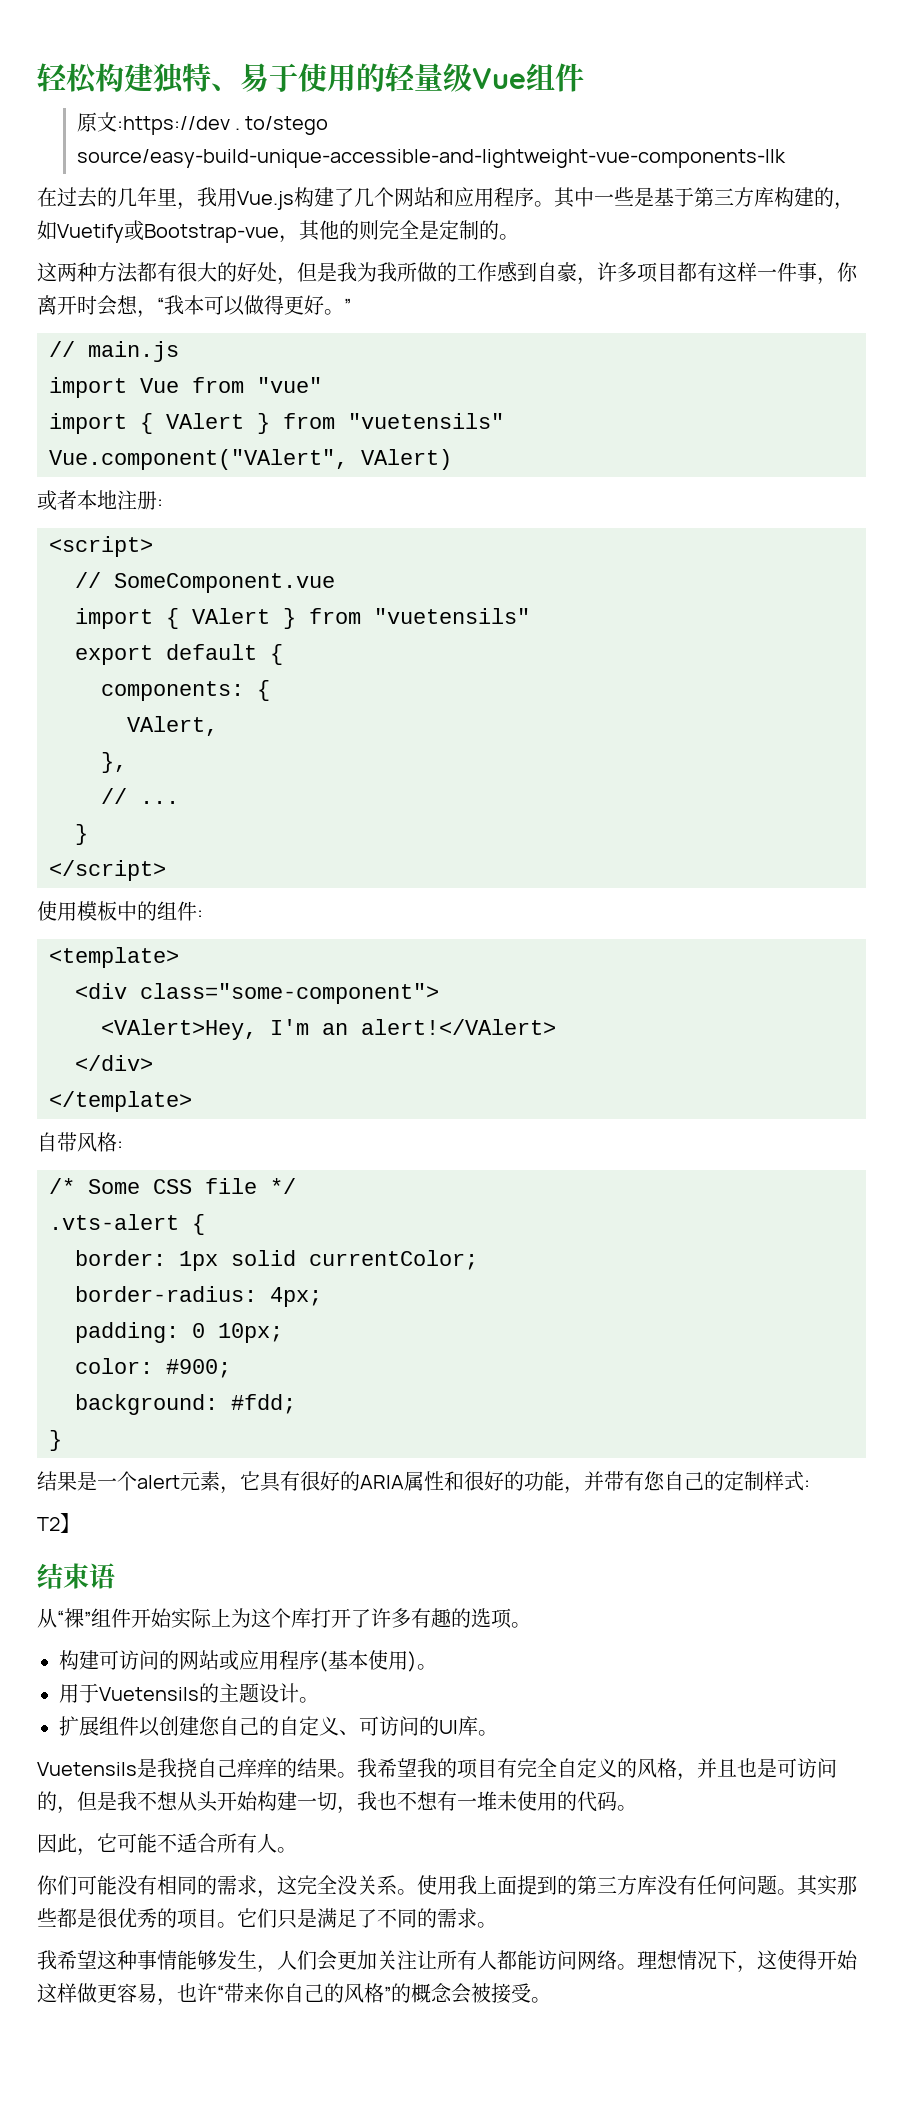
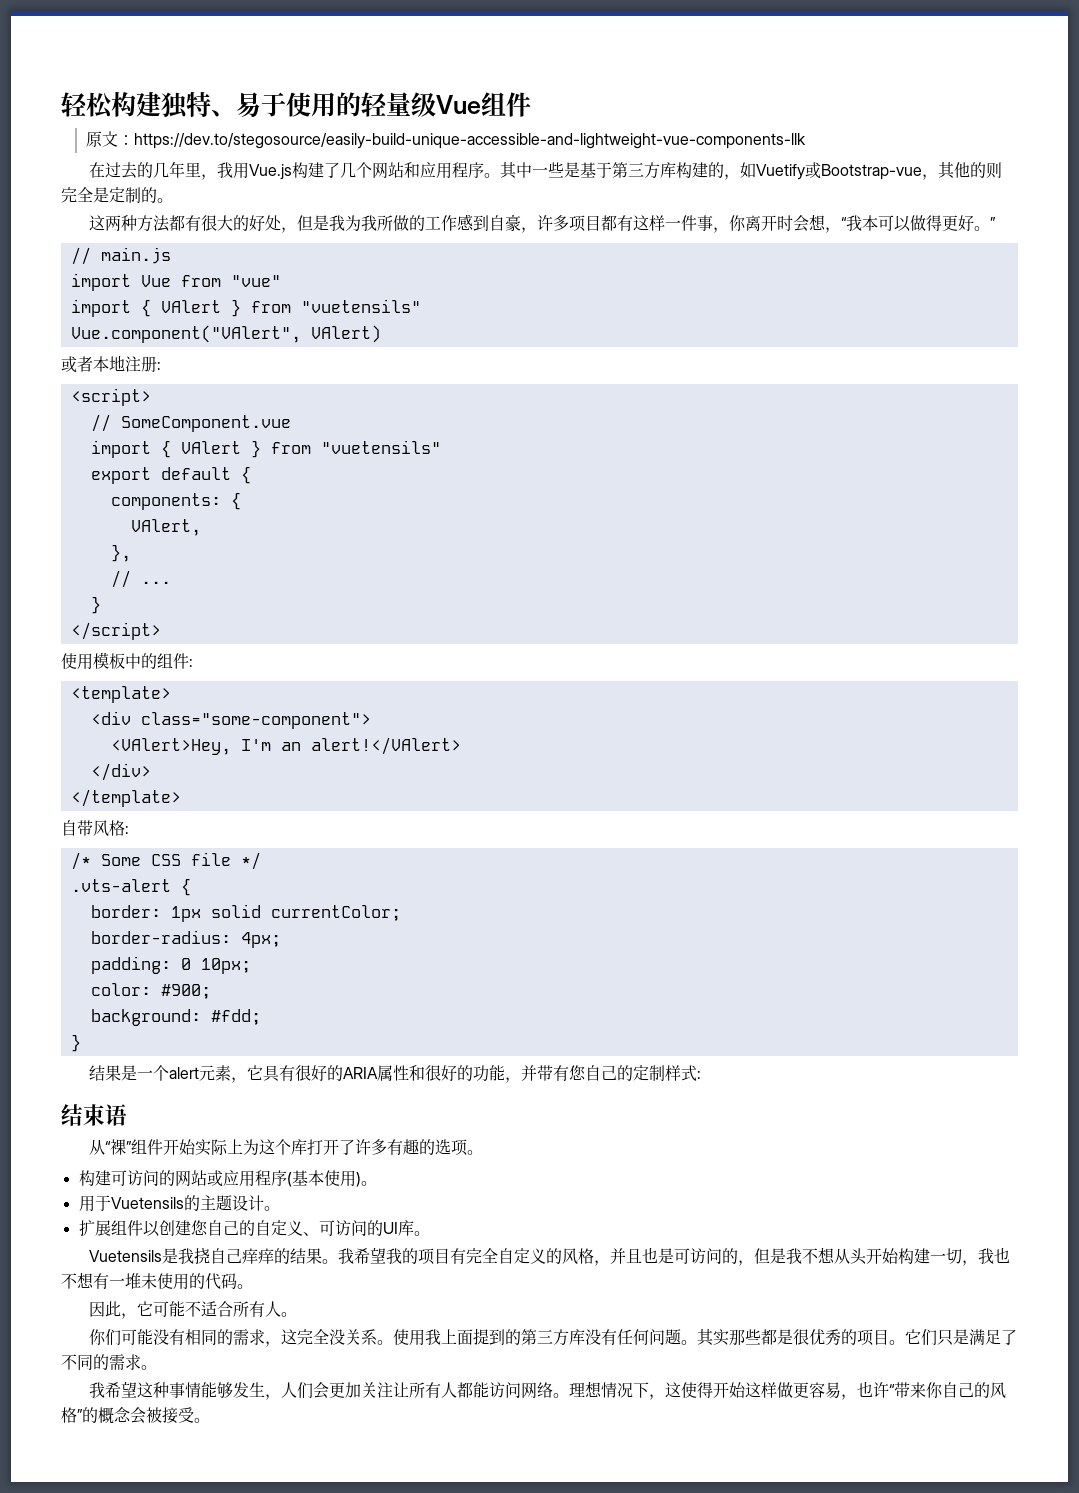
[116,116,329,135] [76,149,786,168] :https://dev . to/stego source/easy-build-unique-accessible-and-lightweight-vue-components-llk -> [118,133,807,149] ：https://dev.to/stegosource/easily-build-unique-accessible-and-lightweight-vue-components-llk
[37,1513,80,1533] // T2】 -> (702, 1074) none

